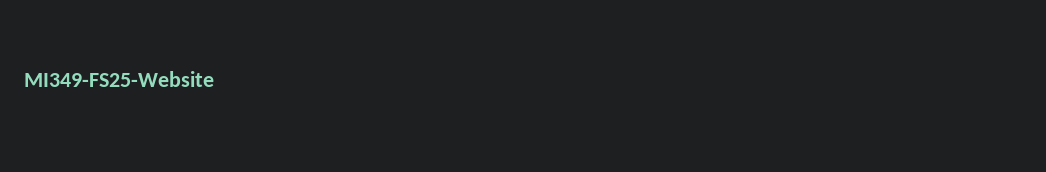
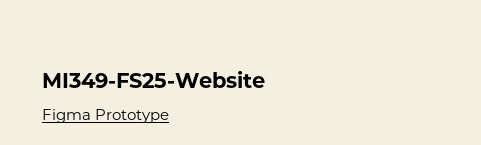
(214, 79) none -> [42,109,170,123] // Figma Prototype

